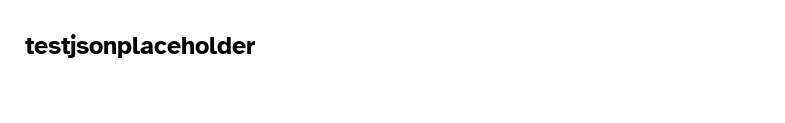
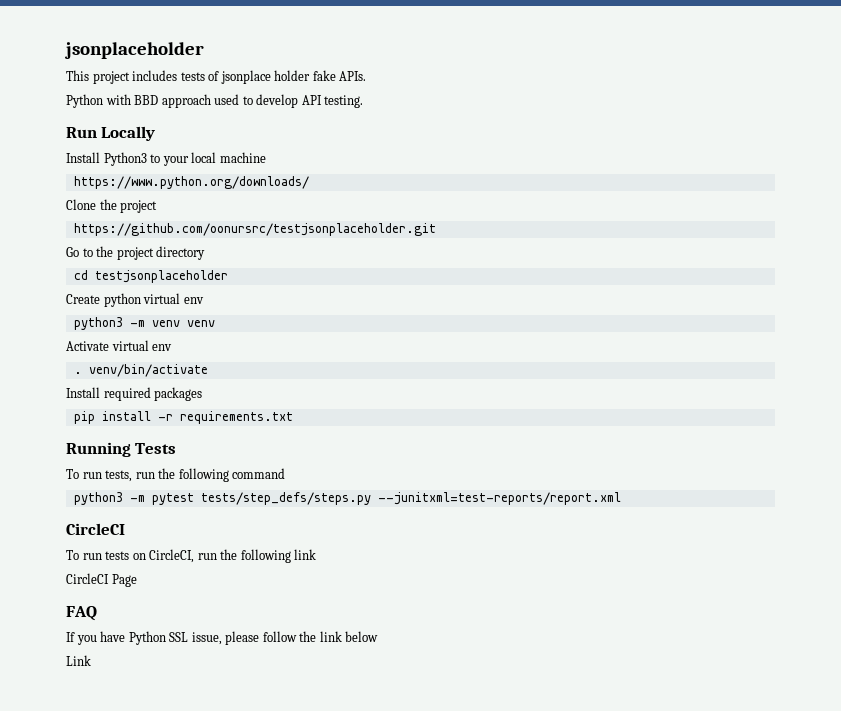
[25,34,255,58] testjsonplaceholder -> [65,42,204,59] [66,70,367,84] [66,94,364,108] [66,126,156,141] [66,152,266,166] [73,176,309,189] [66,199,158,213] [73,223,436,236] [66,246,206,260] [73,270,228,283] [66,293,204,307] [73,317,215,330] [66,340,173,351] [73,364,208,377] [66,387,203,401] [73,411,293,424] [66,442,177,457] [66,468,286,482] [73,492,621,505] [66,523,125,535] [66,549,317,563] [66,573,137,587] [66,606,97,621] [66,631,379,645] [66,655,91,666] jsonplaceholder // This project includes tests of jsonplace holder fake APIs. // Python with BBD approach used to develop API testing. // Run Locally // Install Python3 to your local machine // https://www.python.org/downloads/ // Clone the project // https://github.com/oonursrc/testjsonplaceholder.git // Go to the project directory // cd testjsonplaceholder // Create python virtual env // python3 -m venv venv // Activate virtual env // . venv/bin/activate // Install required packages // pip install -r requirements.txt // Running Tests // To run tests, run the following command // python3 -m pytest tests/step_defs/steps.py --junitxml=test-reports/report.xml // CircleCI // To run tests on CircleCI, run the following link // CircleCI Page // FAQ // If you have Python SSL issue, please follow the link below // Link

